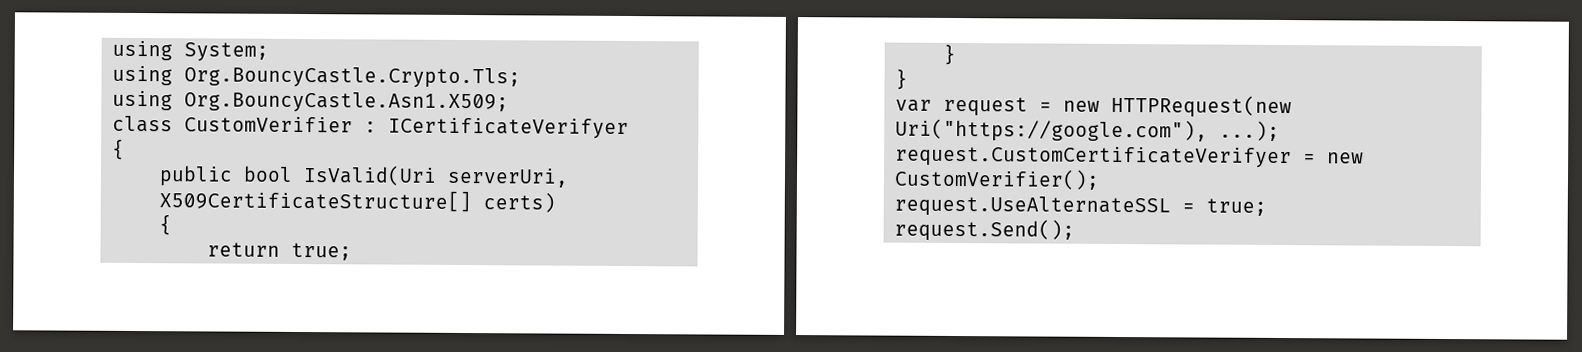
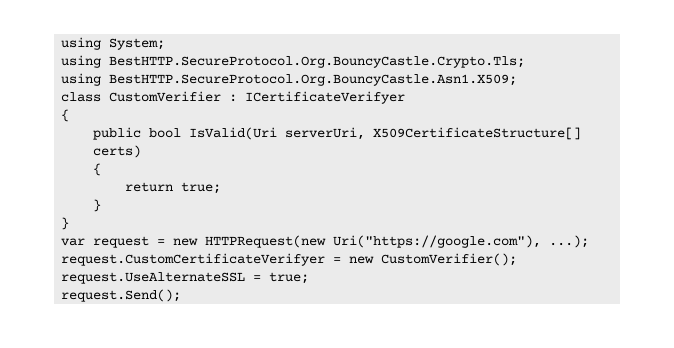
[183,66,521,89] [111,90,509,114] Org.BouncyCastle.Crypto.Tls; // using Org.BouncyCastle.Asn1.X509; -> [108,56,525,68] [60,73,517,86] BestHTTP.SecureProtocol.Org.BouncyCastle.Crypto.Tls; // using BestHTTP.SecureProtocol.Org.BouncyCastle.Asn1.X509;

